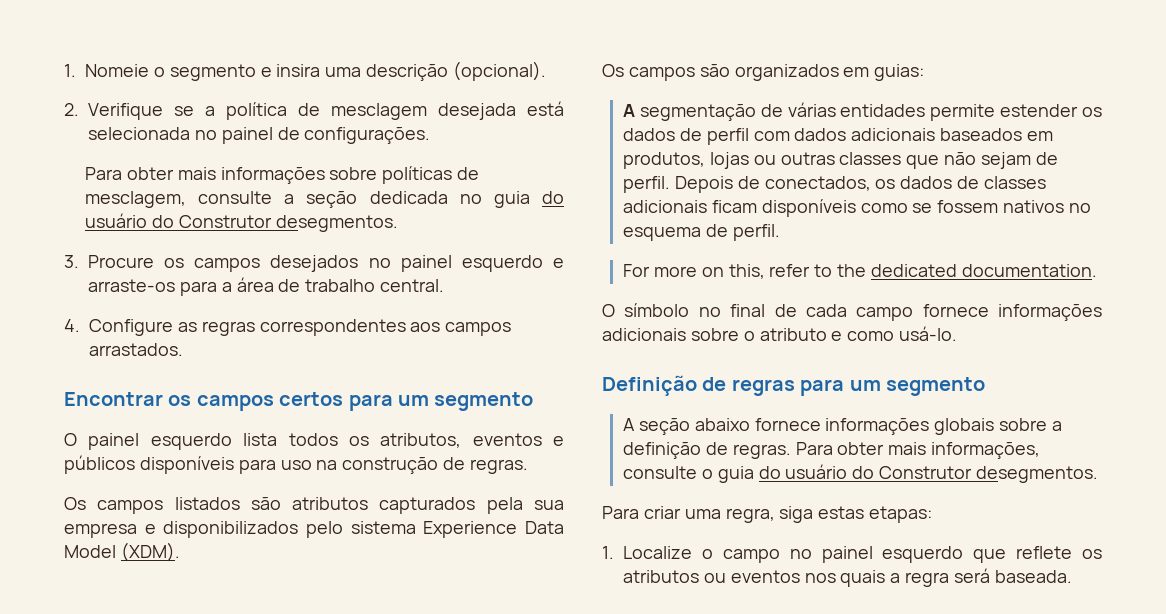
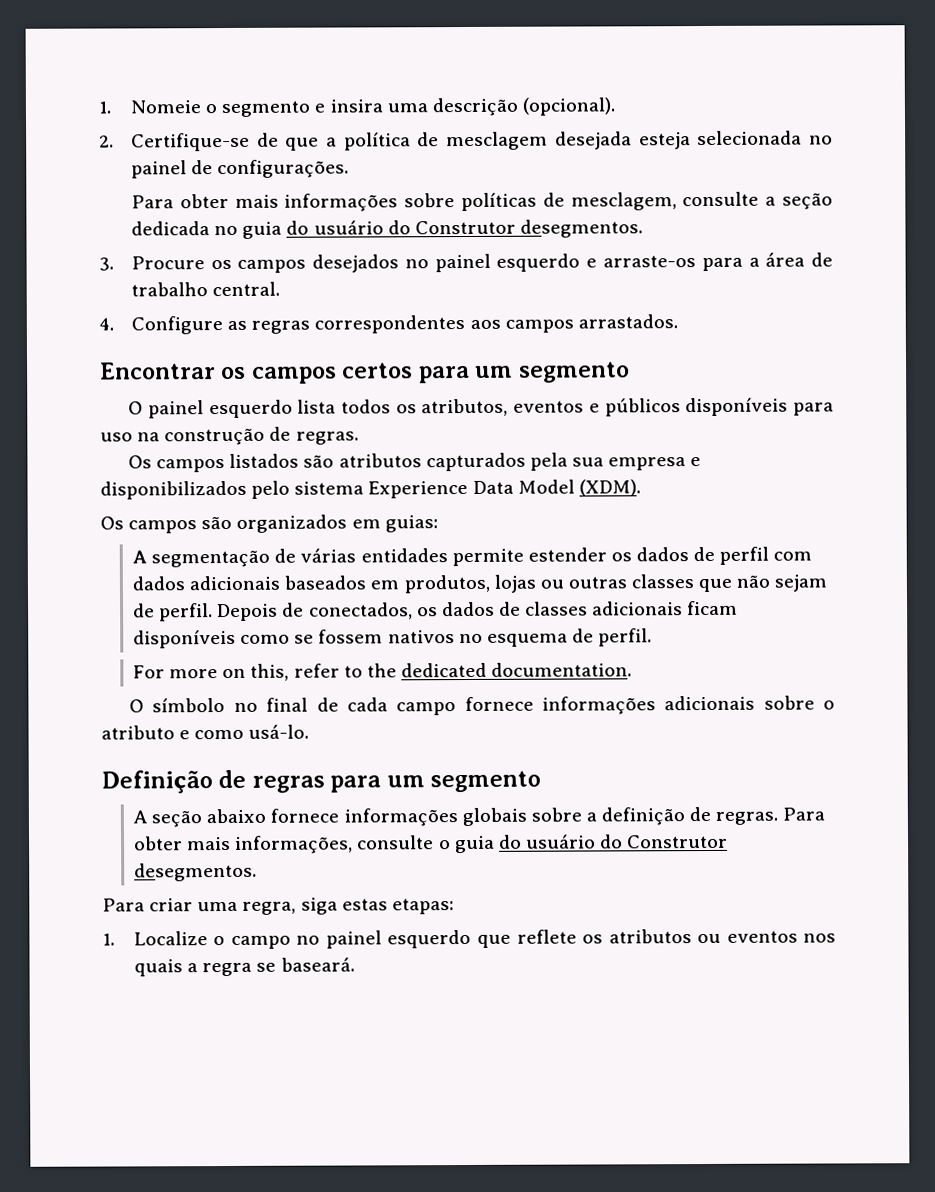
[88,103,194,120] Verifique se -> [130,132,320,152] Certifique-se de que
[527,101,564,116] está -> [638,132,691,150] esteja
[954,568,1072,583] será baseada. -> [256,957,355,972] se baseará.

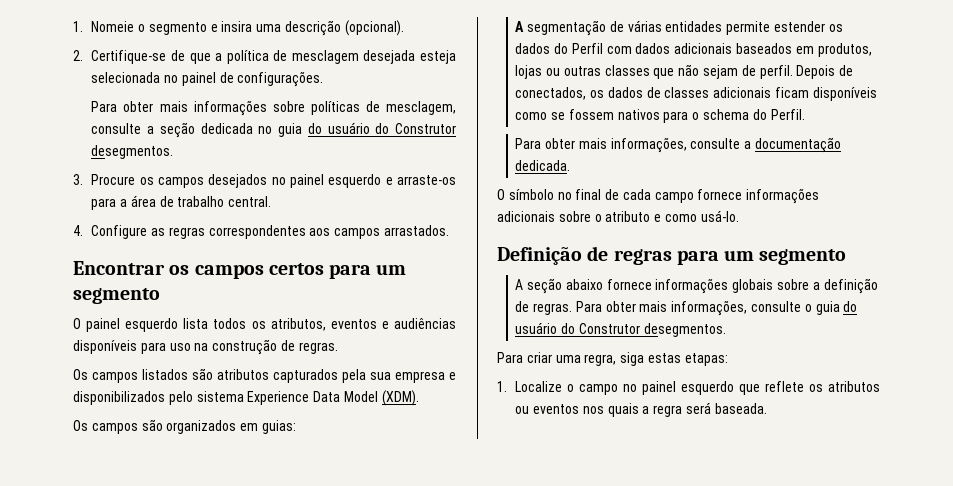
[604,398,681,417] públicos -> [393,318,456,329] audiências
[693,546,770,565] de perfil -> [554,43,603,54] do Perfil
[458,628,653,647] [132,662,633,681] no esquema de perfil. // For more on this, refer to the dedicated documentation. -> [663,109,805,123] [515,137,842,153] [515,160,571,171] para o schema do Perfil. // Para obter mais informações, consulte a documentação dedicada.
[256,957,355,972] se baseará. -> [686,402,767,414] será baseada.

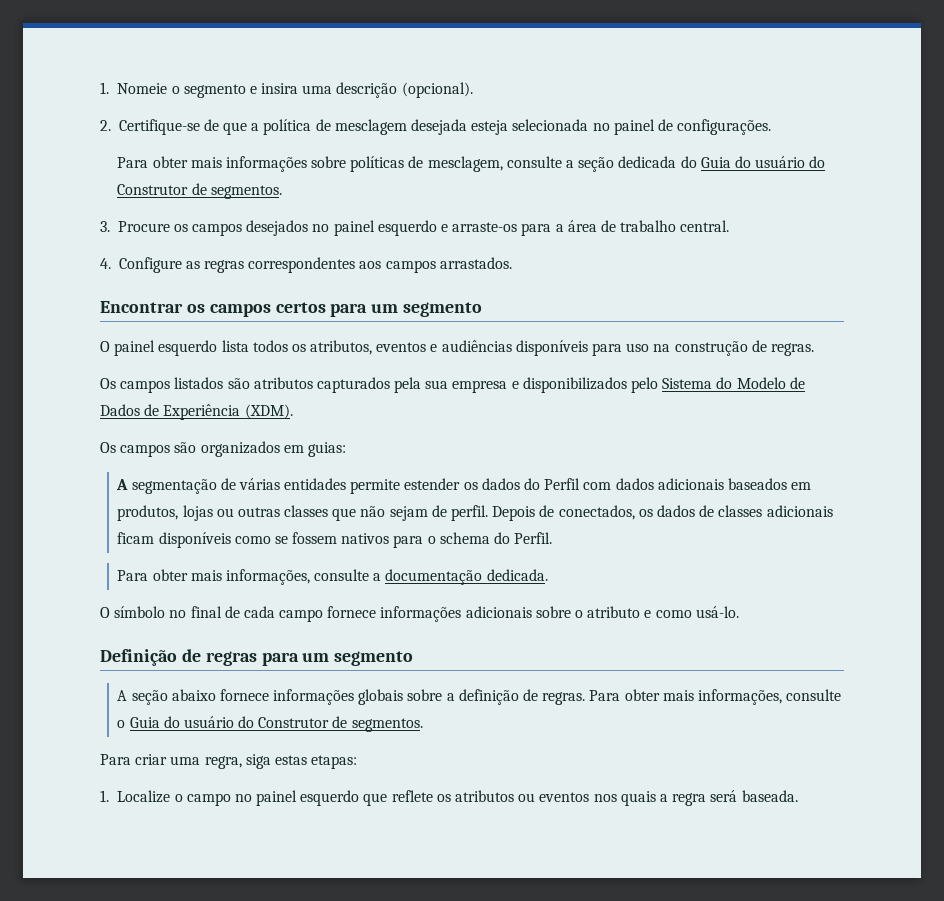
[258,122,456,137] [91,145,174,159] no guia do usuário do Construtor desegmentos. -> [680,156,826,168] [117,183,282,199] do Guia do usuário do Construtor de segmentos.
[196,391,378,405] sistema Experience Data Model -> [662,377,805,389] [100,404,241,420] Sistema do Modelo de Dados de Experiência
[815,301,858,315] [515,322,726,337] guia do usuário do Construtor desegmentos. -> [129,716,423,732] Guia do usuário do Construtor de segmentos.

